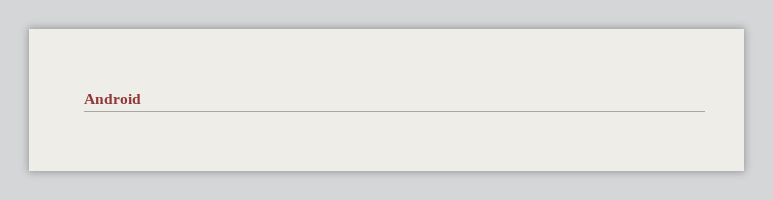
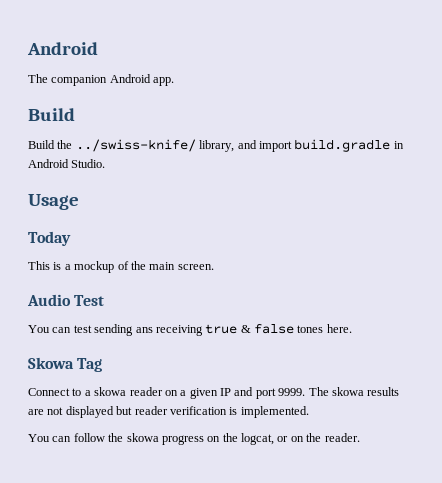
[84,94,141,104] Android -> [27,42,98,55] [28,74,175,86] [28,108,75,121] [28,139,404,152] [28,159,106,168] [28,194,79,210] [28,231,71,246] [28,261,214,273] [27,294,105,306] [28,324,352,336] [28,357,103,372] [28,387,400,399] [28,406,309,418] [28,433,360,445] Android // The companion Android app. // Build // Build the ../swiss-knife/ library, and import build.gradle in Android Studio. // Usage // Today // This is a mockup of the main screen. // Audio Test // You can test sending ans receiving true & false tones here. // Skowa Tag // Connect to a skowa reader on a given IP and port 9999. The skowa results are not displayed but reader verification is implemented. // You can follow the skowa progress on the logcat, or on the reader.

